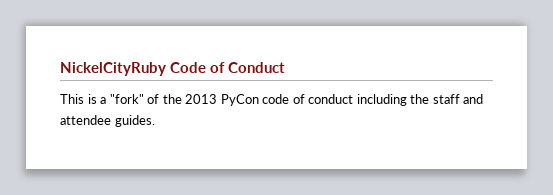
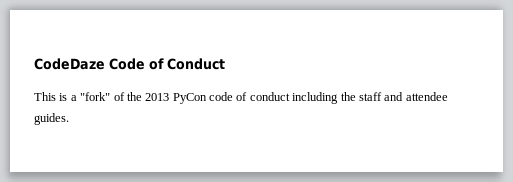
[60,62,166,76] NickelCityRuby -> [34,58,105,70] CodeDaze

